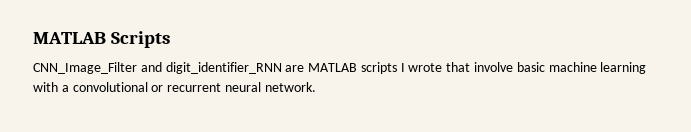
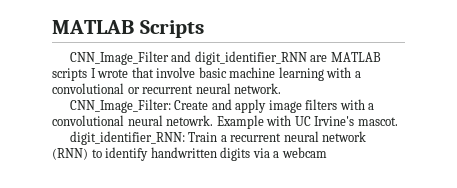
(316, 87) none -> [69,99,375,113] [52,115,398,129] [69,131,367,145] [52,147,327,161] // CNN_Image_Filter: Create and apply image filters with a convolutional neural netowrk. Example with UC Irvine's mascot. // digit_identifier_RNN: Train a recurrent neural network (RNN) to identify handwritten digits via a webcam

